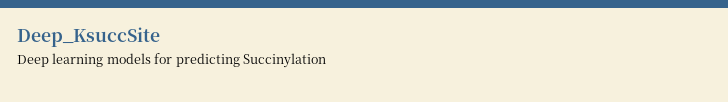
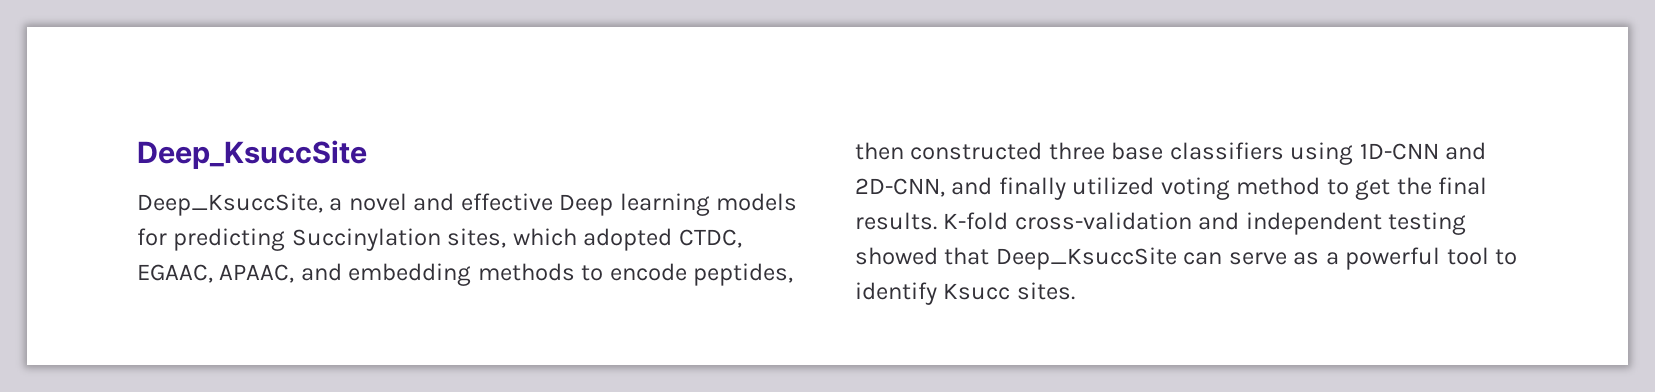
(160, 37) none -> [137,193,553,216] Deep_KsuccSite, a novel and effective
(326, 60) none -> [447,228,742,251] [137,263,794,286] [855,142,1487,165] [855,177,1488,200] [855,212,1467,235] [855,247,1518,270] [855,282,1075,305] sites, which adopted CTDC, EGAAC, APAAC, and embedding methods to encode peptides, then constructed three base classifiers using 1D-CNN and 2D-CNN, and finally utilized voting method to get the final results. K-fold cross-validation and independent testing showed that Deep_KsuccSite can serve as a powerful tool to identify Ksucc sites.

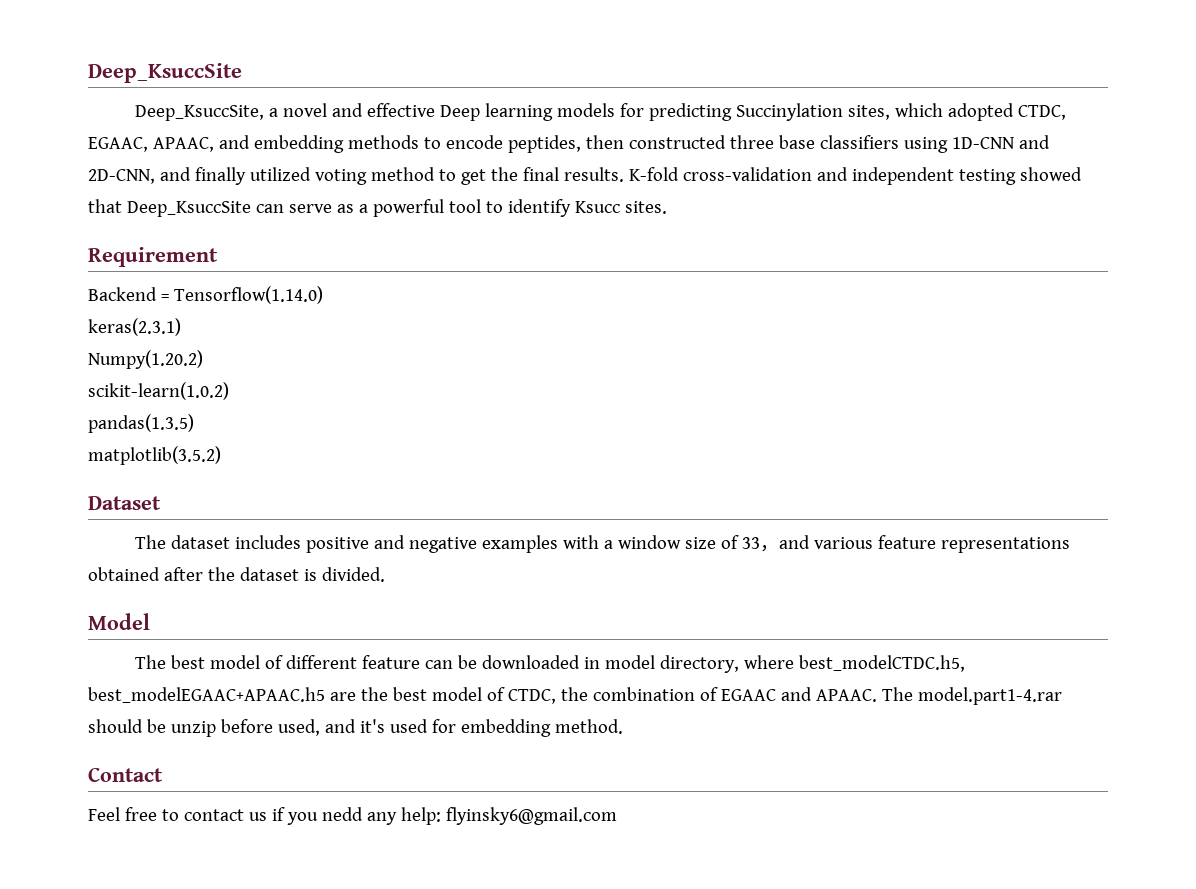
(1075, 291) none -> [88,247,218,267] [88,286,323,304] [88,318,181,336] [88,350,203,369] [88,382,229,400] [88,414,194,433] [88,446,221,465] [88,496,161,510] [134,535,1070,553] [88,567,385,582] [88,613,150,630] [134,655,965,673] [88,687,1062,705] [88,719,623,737] [88,767,163,782] [88,807,617,825] // Requirement // Backend = Tensorflow(1.14.0) // keras(2.3.1) // Numpy(1.20.2) // scikit-learn(1.0.2) // pandas(1.3.5) // matplotlib(3.5.2) // Dataset // The dataset includes positive and negative examples with a window size of 33，and various feature representations obtained after the dataset is divided. // Model // The best model of different feature can be downloaded in model directory, where best_modelCTDC.h5, best_modelEGAAC+APAAC.h5 are the best model of CTDC, the combination of EGAAC and APAAC. The model.part1-4.rar should be unzip before used, and it's used for embedding method. // Contact // Feel free to contact us if you nedd any help: flyinsky6@gmail.com

